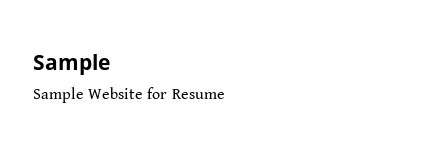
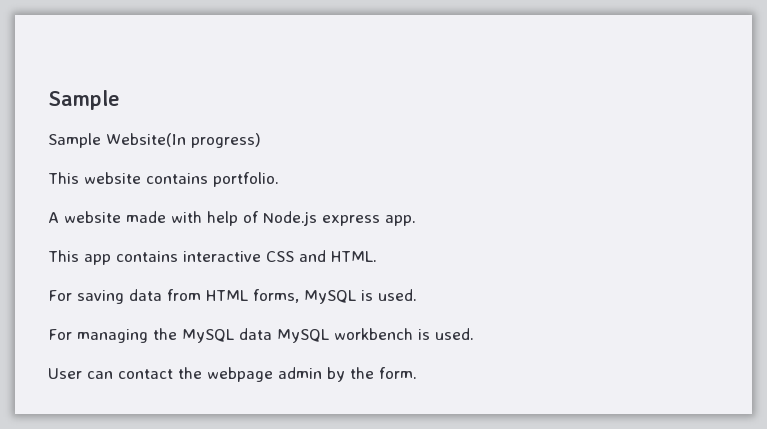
[88,87,225,99] Website for Resume -> [106,133,261,148] [48,172,279,187] [48,211,416,226] [48,250,377,265] [48,289,417,304] [48,328,474,343] [48,367,417,382] Website(In progress) // This website contains portfolio. // A website made with help of Node.js express app. // This app contains interactive CSS and HTML. // For saving data from HTML forms, MySQL is used. // For managing the MySQL data MySQL workbench is used. // User can contact the webpage admin by the form.

